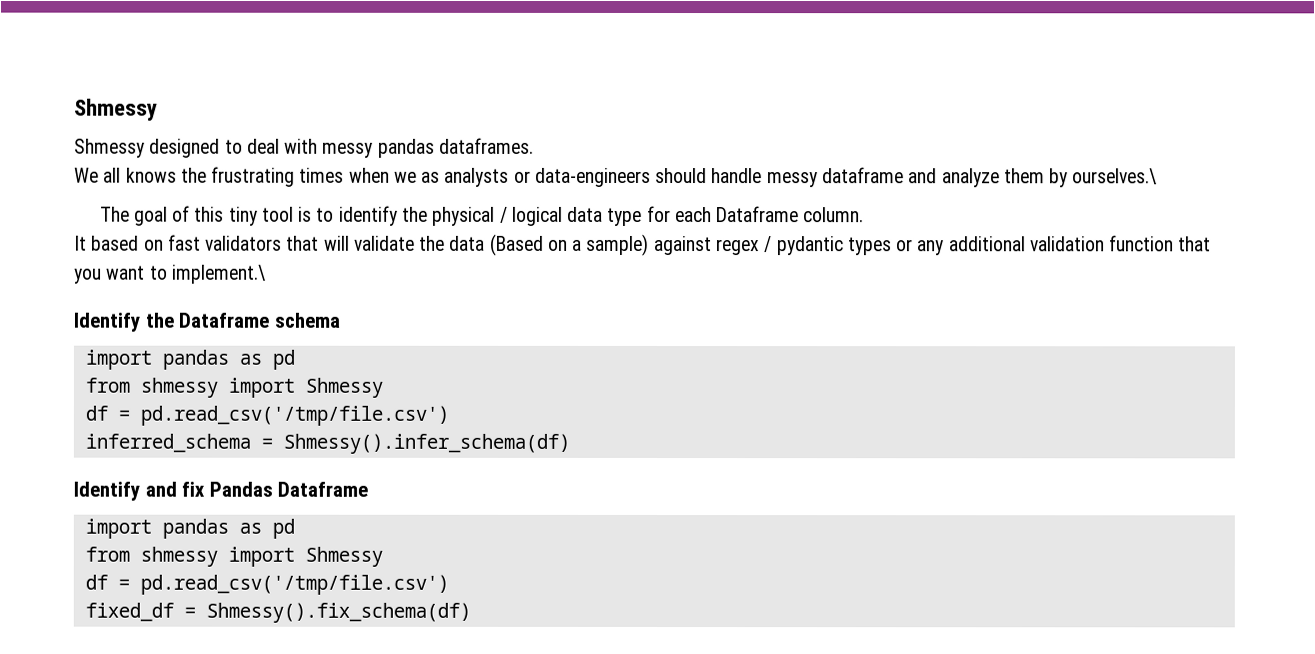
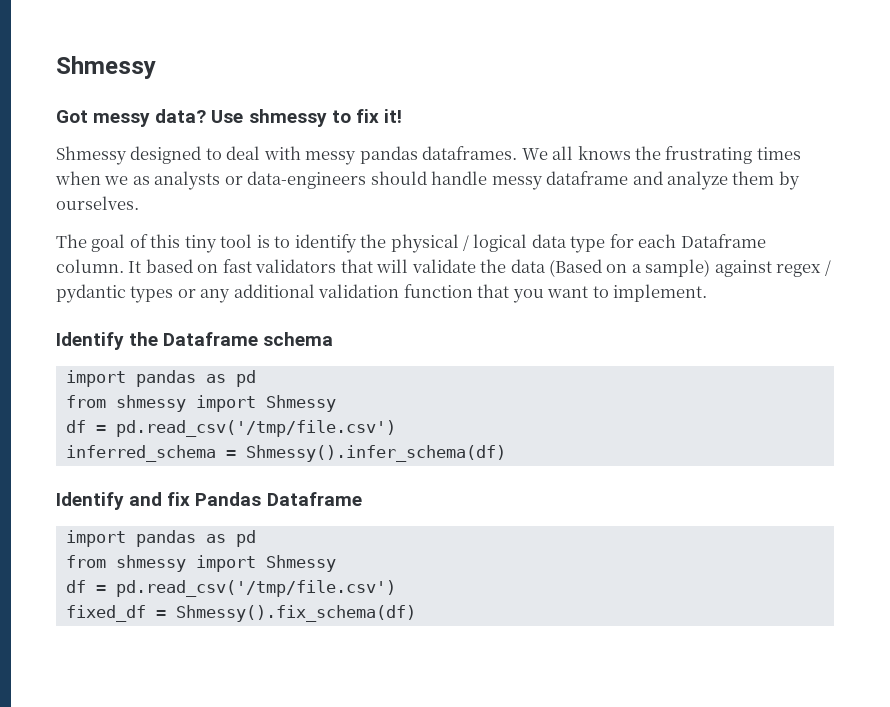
[74,98,158,121] Shmessy -> [56,56,156,79] [56,109,402,127] Shmessy // Got messy data? Use shmessy to fix it!
(534, 145) // -> (518, 153) none
[1072,168,1158,185] ourselves.\ -> [56,196,139,210] ourselves.
(865, 215) // -> (124, 266) none
[171,264,266,284] implement.\ -> [613,284,708,302] implement.

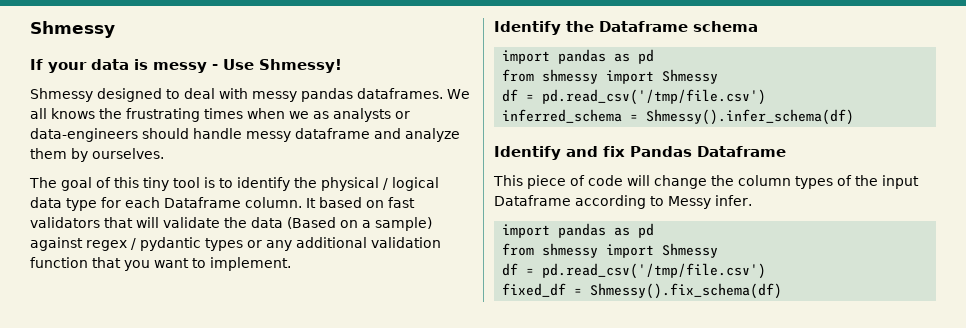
[56,56,156,79] [56,109,402,127] Shmessy // Got messy data? Use shmessy to fix it! -> [30,21,115,38] [30,59,342,73] Shmessy // If your data is messy - Use Shmessy!
(362, 499) none -> [493,175,919,189] [494,195,752,209] // This piece of code will change the column types of the input Dataframe according to Messy infer.

